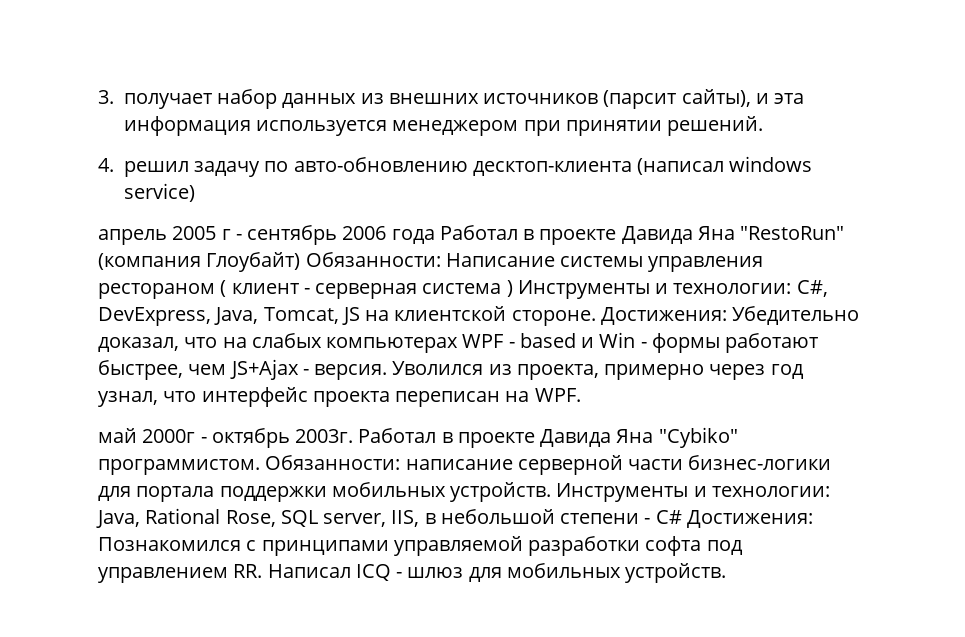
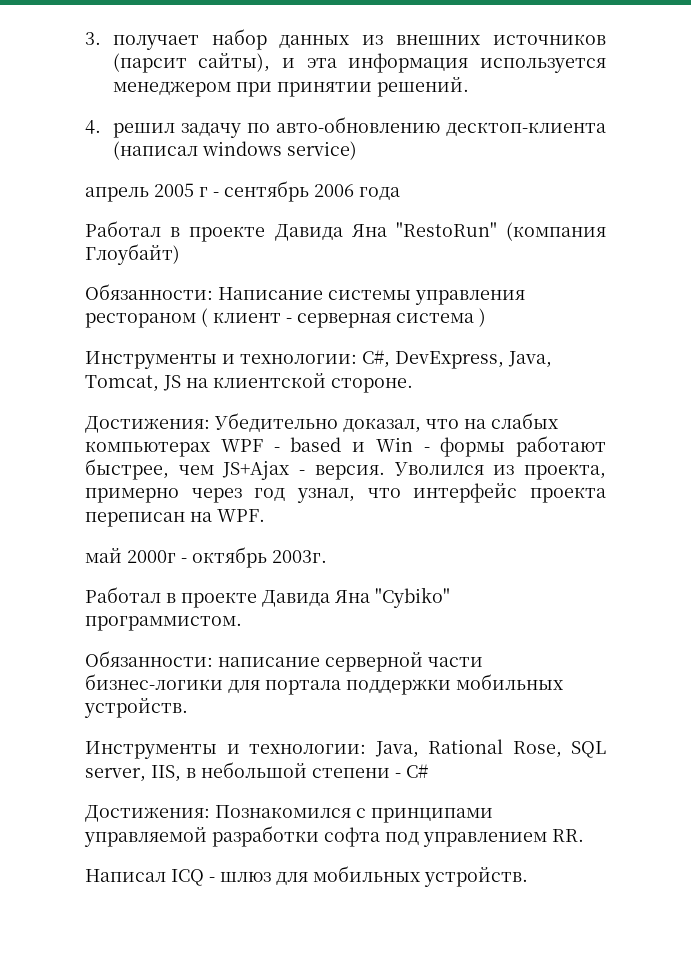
(435, 236) none -> (400, 193) //
(301, 262) none -> (180, 254) //
(513, 288) none -> (486, 317) //
(596, 318) none -> (413, 385) //
(354, 436) none -> (327, 556) //
(260, 467) none -> (242, 623) //
(552, 492) none -> (188, 708) //
(682, 517) none -> (428, 771) //
(263, 571) none -> (584, 835) //

